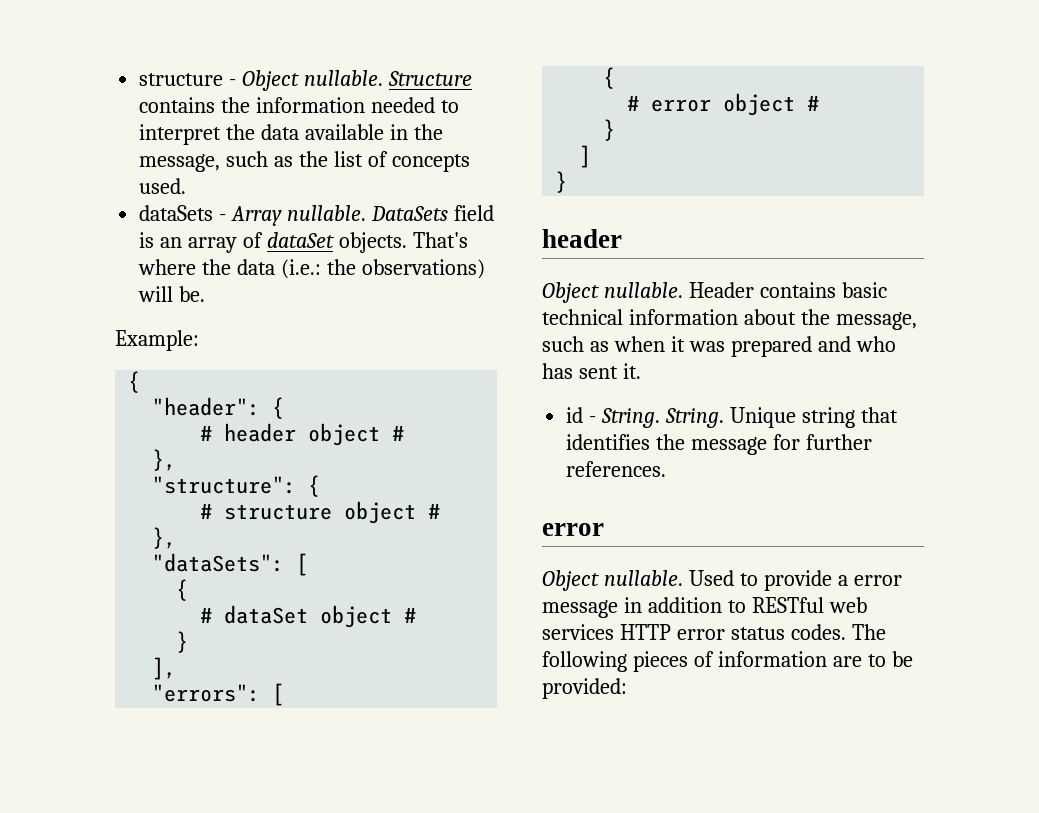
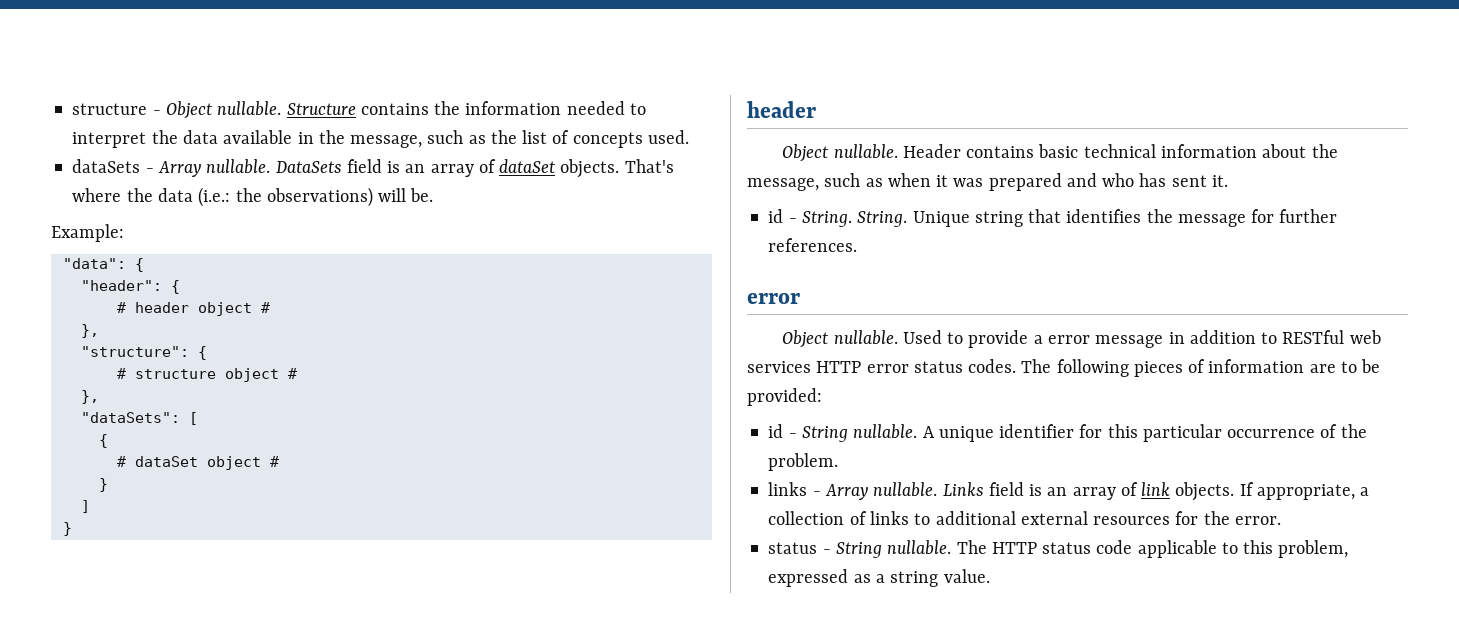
(199, 340) none -> [62,258,126,269] "data":
[152,657,177,680] [152,683,285,706] [603,67,616,89] [627,93,820,116] [603,119,616,141] // ], // "errors": [ // { // # error object # // } -> (108, 485) none
(627, 688) none -> [768,424,1367,442] [768,453,839,471] [768,482,1370,501] [768,511,1281,525] [768,540,1349,558] [768,569,990,587] // id - String nullable. A unique identifier for this particular occurrence of the problem. // links - Array nullable. Links field is an array of link objects. If appropriate, a collection of links to additional external resources for the error. // status - String nullable. The HTTP status code applicable to this problem, expressed as a string value.

